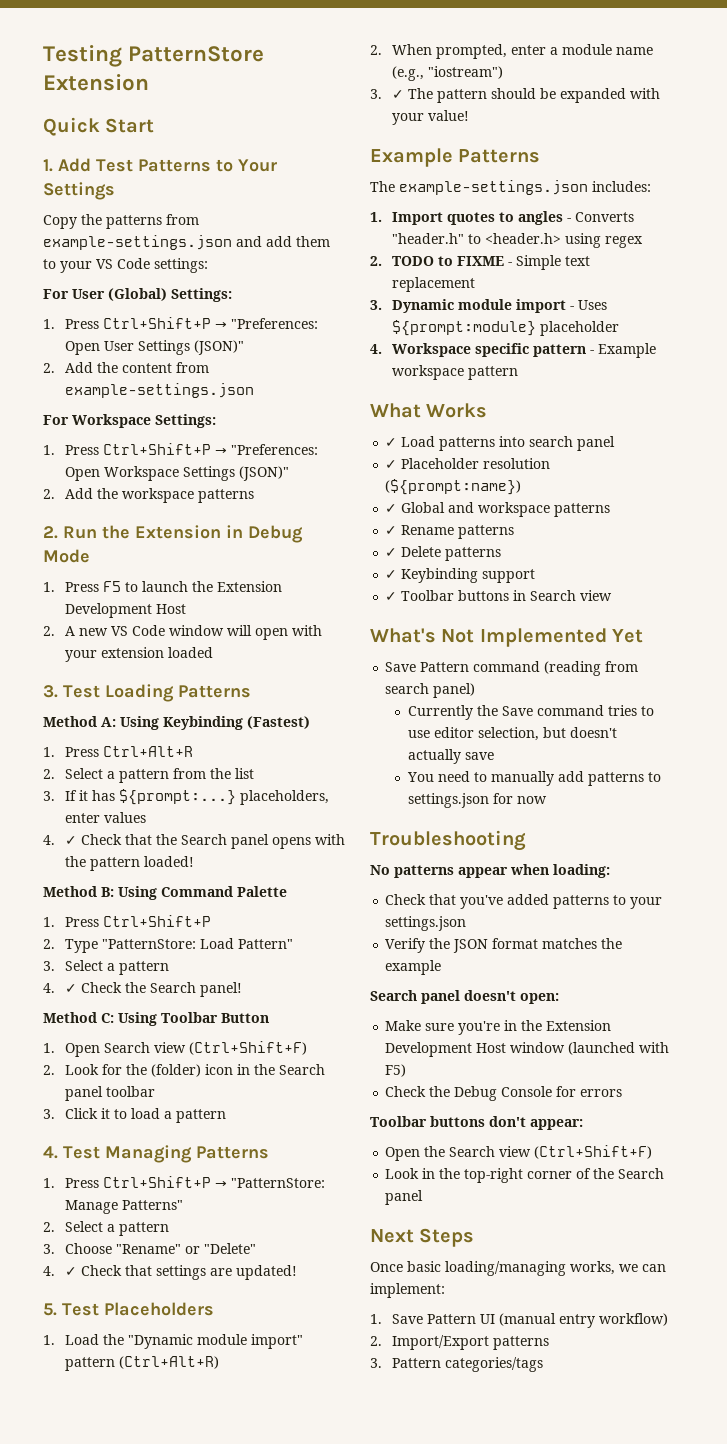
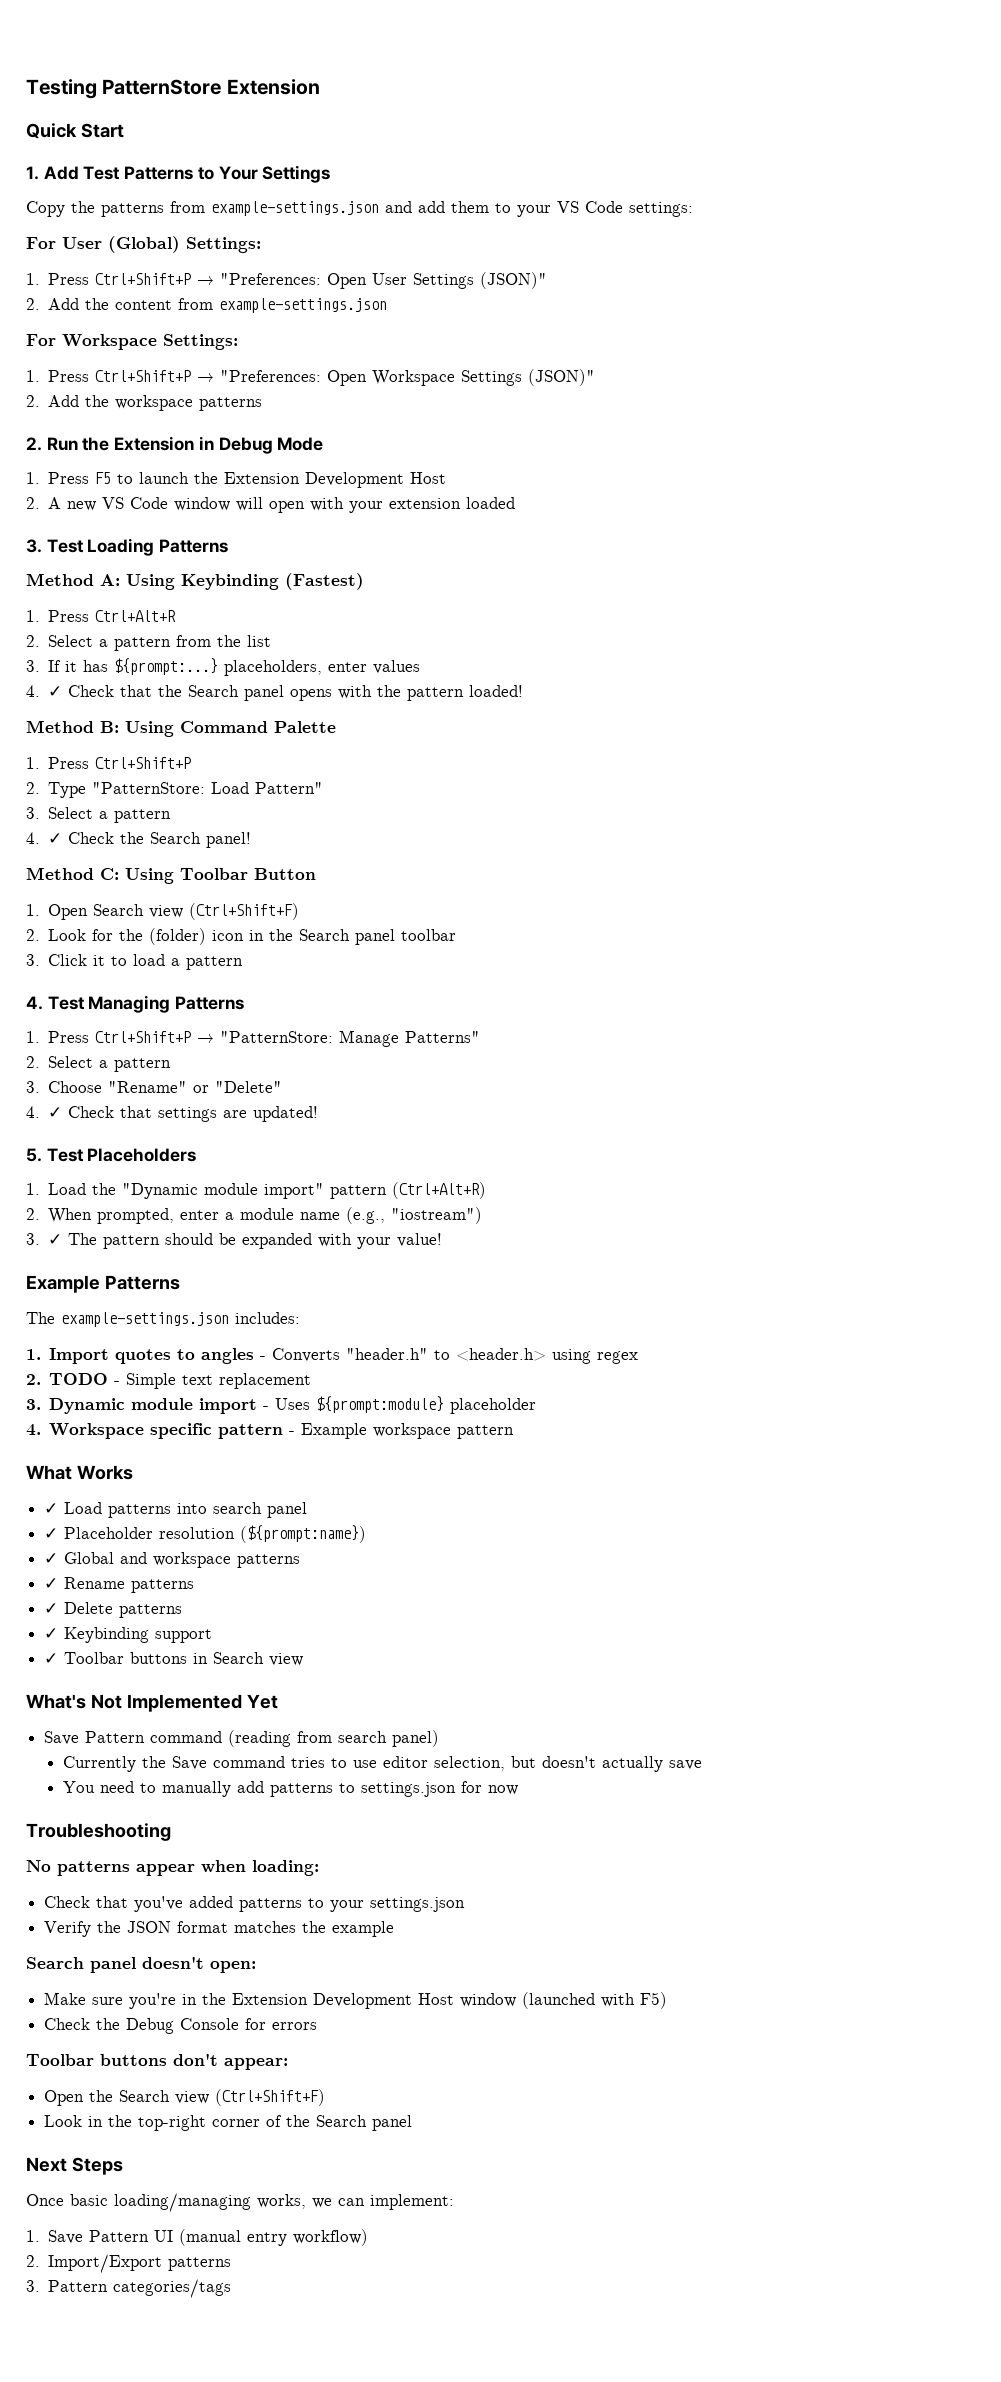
[438,256,505,266] to FIXME -> (109, 1379) none

